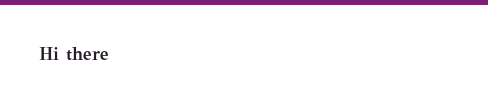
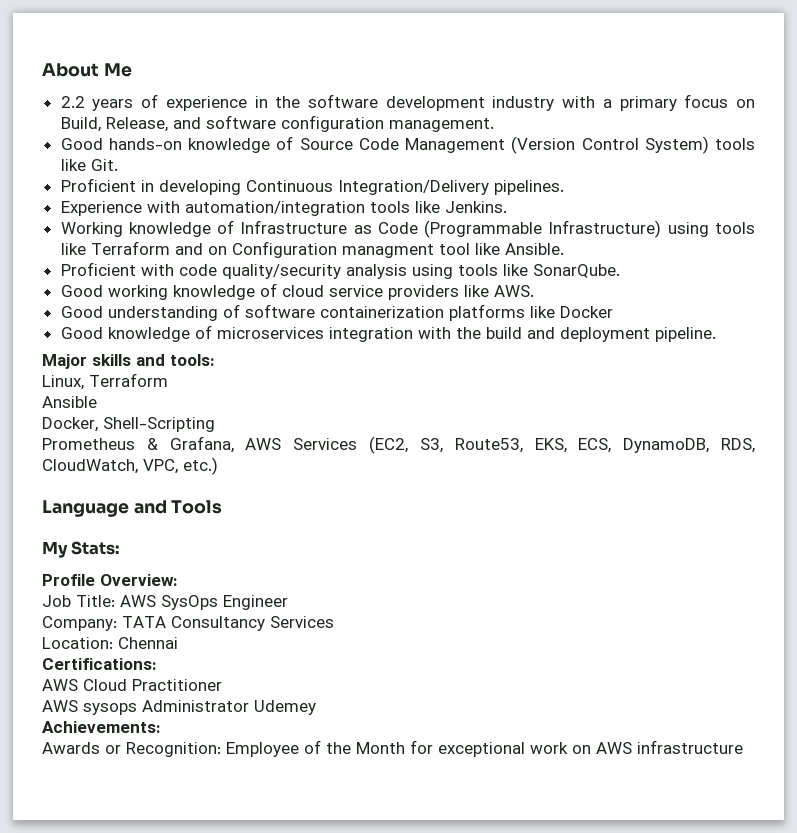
[39,47,109,61] Hi there -> [42,63,132,77] [60,94,756,111] [60,115,494,132] [60,136,756,154] [60,159,118,171] [60,178,564,195] [60,201,507,216] [60,220,755,238] [60,241,564,258] [60,262,620,279] [60,283,534,300] [60,304,613,321] [60,325,716,342] [42,354,215,369] [42,373,168,390] [42,396,97,408] [42,417,215,432] [42,436,756,454] [42,457,218,475] [42,500,223,517] [42,541,121,558] [42,574,178,586] [42,595,288,610] [42,616,334,631] [42,637,178,649] [42,658,157,670] [42,679,222,691] [42,700,316,715] [42,721,161,733] [42,740,743,757] About Me // 2.2 years of experience in the software development industry with a primary focus on Build, Release, and software configuration management. // Good hands-on knowledge of Source Code Management (Version Control System) tools like Git. // Proficient in developing Continuous Integration/Delivery pipelines. // Experience with automation/integration tools like Jenkins. // Working knowledge of Infrastructure as Code (Programmable Infrastructure) using tools like Terraform and on Configuration managment tool like Ansible. // Proficient with code quality/security analysis using tools like SonarQube. // Good working knowledge of cloud service providers like AWS. // Good understanding of software containerization platforms like Docker // Good knowledge of microservices integration with the build and deployment pipeline. // Major skills and tools: // Linux, Terraform // Ansible // Docker, Shell-Scripting // Prometheus & Grafana, AWS Services (EC2, S3, Route53, EKS, ECS, DynamoDB, RDS, CloudWatch, VPC, etc.) // Language and Tools // My Stats: // Profile Overview: // Job Title: AWS SysOps Engineer // Company: TATA Consultancy Services // Location: Chennai // Certifications: // AWS Cloud Practitioner // AWS sysops Administrator Udemey // Achievements: // Awards or Recognition: Employee of the Month for exceptional work on AWS infrastructure

